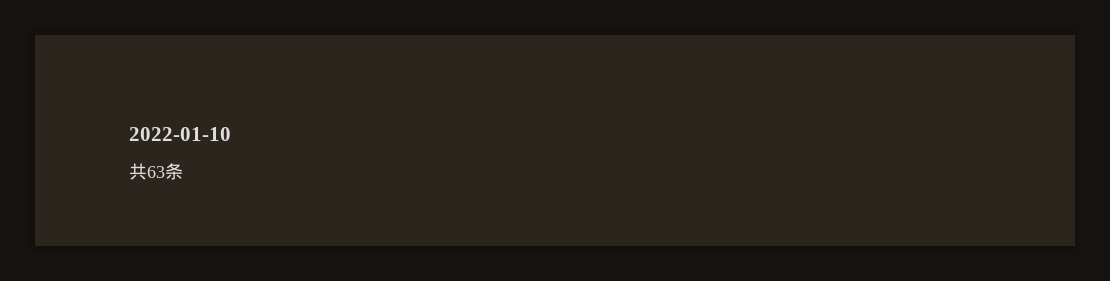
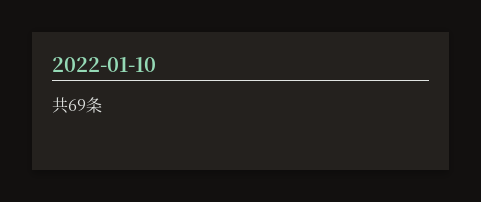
[147,166,165,178] 63 -> [68,99,86,111] 69

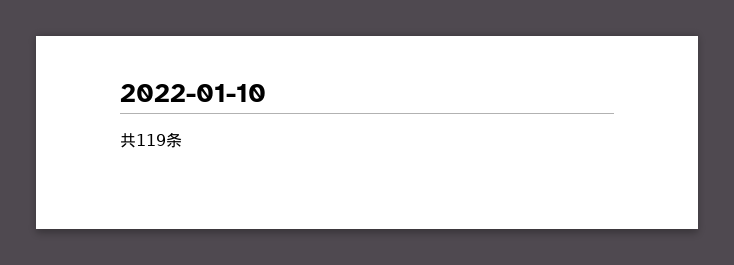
[68,99,86,111] 69 -> [136,134,166,146] 119

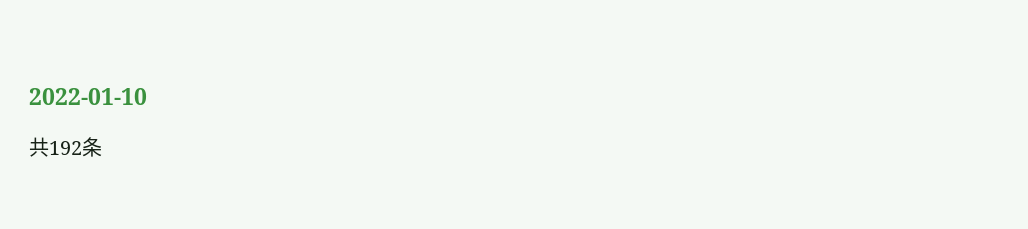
[136,134,166,146] 119 -> [49,141,82,155] 192

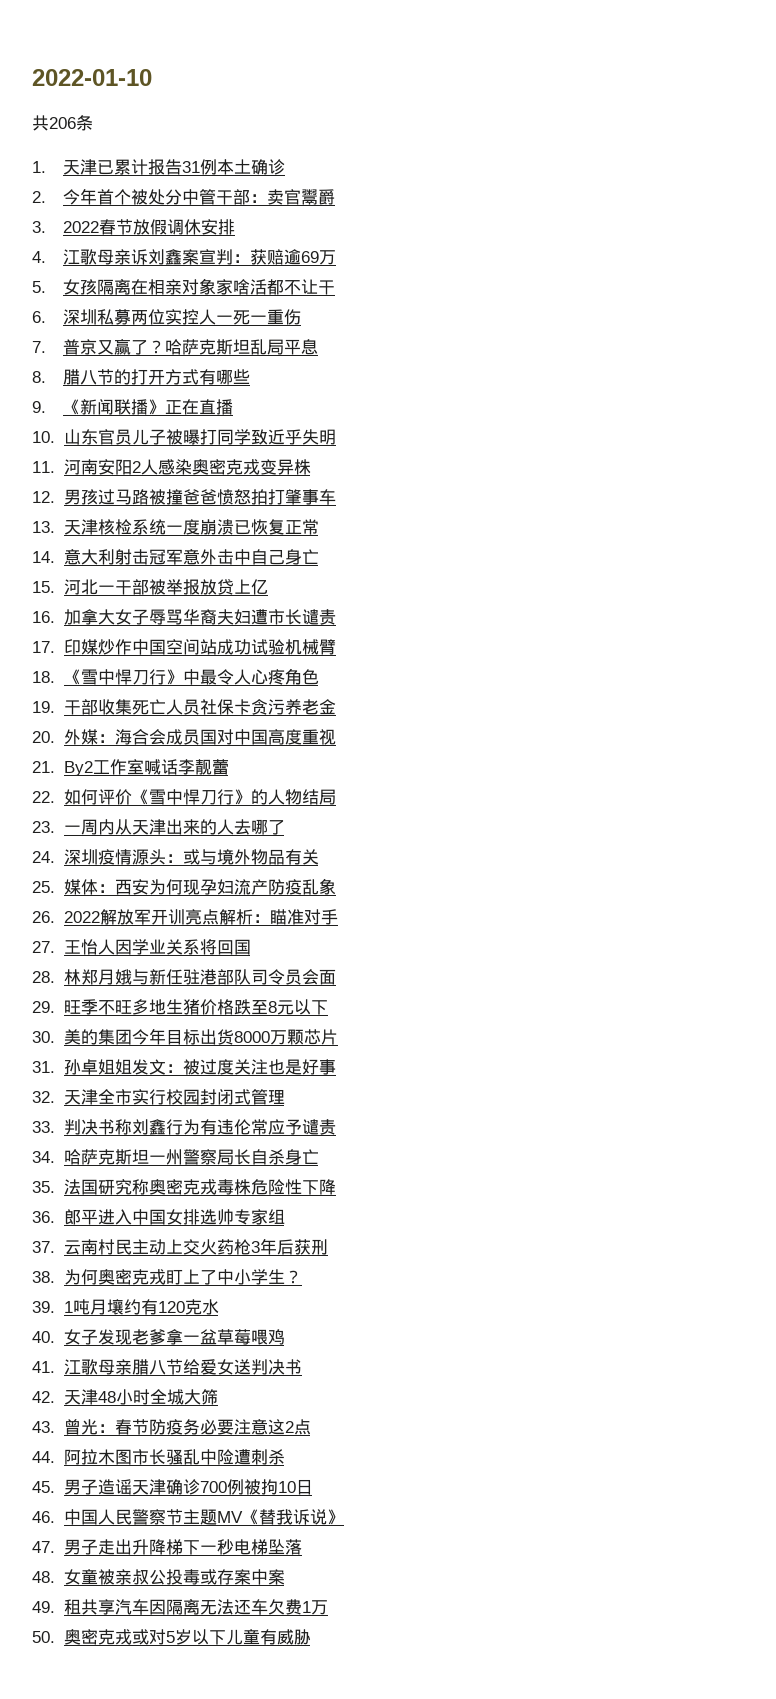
[49,141,82,155] 192 -> [49,117,76,129] 206
(102, 147) none -> [32,159,286,175] [32,188,336,205] [32,219,236,235] [32,249,337,265] [32,278,336,295] [32,309,302,325] [32,338,319,355] [32,369,251,385] [32,399,234,415] [32,429,336,445] [32,459,311,475] [32,489,336,505] [32,519,319,535] [32,549,319,565] [32,579,268,595] [32,609,336,625] [32,639,336,655] [32,668,319,685] [32,699,336,715] [32,729,336,745] [32,759,229,776] [32,789,336,805] [32,819,285,835] [32,849,319,865] [32,878,336,895] [32,909,338,925] [32,939,251,955] [32,969,336,985] [32,999,328,1015] [32,1028,338,1045] [32,1059,336,1075] [32,1089,285,1105] [32,1119,336,1135] [32,1149,319,1165] [32,1179,336,1195] [32,1209,285,1225] [32,1238,328,1255] [32,1269,302,1285] [32,1299,219,1315] [32,1329,285,1345] [32,1359,302,1375] [32,1389,218,1405] [32,1419,311,1435] [32,1449,285,1465] [32,1479,313,1495] [32,1509,344,1525] [32,1539,302,1555] [32,1569,285,1585] [32,1599,328,1615] [32,1629,311,1645] // 1.天津已累计报告31例本土确诊 // 2.今年首个被处分中管干部：卖官鬻爵 // 3. 2022春节放假调休安排 // 4.江歌母亲诉刘鑫案宣判：获赔逾69万 // 5.女孩隔离在相亲对象家啥活都不让干 // 6.深圳私募两位实控人一死一重伤 // 7.普京又赢了？哈萨克斯坦乱局平息 // 8.腊八节的打开方式有哪些 // 9.《新闻联播》正在直播 // 10.山东官员儿子被曝打同学致近乎失明 // 11.河南安阳2人感染奥密克戎变异株 // 12.男孩过马路被撞爸爸愤怒拍打肇事车 // 13.天津核检系统一度崩溃已恢复正常 // 14.意大利射击冠军意外击中自己身亡 // 15.河北一干部被举报放贷上亿 // 16.加拿大女子辱骂华裔夫妇遭市长谴责 // 17.印媒炒作中国空间站成功试验机械臂 // 18.《雪中悍刀行》中最令人心疼角色 // 19.干部收集死亡人员社保卡贪污养老金 // 20.外媒：海合会成员国对中国高度重视 // 21. By2工作室喊话李靓蕾 // 22.如何评价《雪中悍刀行》的人物结局 // 23.一周内从天津出来的人去哪了 // 24.深圳疫情源头：或与境外物品有关 // 25.媒体：西安为何现孕妇流产防疫乱象 // 26. 2022解放军开训亮点解析：瞄准对手 // 27.王怡人因学业关系将回国 // 28.林郑月娥与新任驻港部队司令员会面 // 29.旺季不旺多地生猪价格跌至8元以下 // 30.美的集团今年目标出货8000万颗芯片 // 31.孙卓姐姐发文：被过度关注也是好事 // 32.天津全市实行校园封闭式管理 // 33.判决书称刘鑫行为有违伦常应予谴责 // 34.哈萨克斯坦一州警察局长自杀身亡 // 35.法国研究称奥密克戎毒株危险性下降 // 36.郎平进入中国女排选帅专家组 // 37.云南村民主动上交火药枪3年后获刑 // 38.为何奥密克戎盯上了中小学生？ // 39. 1吨月壤约有120克水 // 40.女子发现老爹拿一盆草莓喂鸡 // 41.江歌母亲腊八节给爱女送判决书 // 42.天津48小时全城大筛 // 43.曾光：春节防疫务必要注意这2点 // 44.阿拉木图市长骚乱中险遭刺杀 // 45.男子造谣天津确诊700例被拘10日 // 46.中国人民警察节主题MV《替我诉说》 // 47.男子走出升降梯下一秒电梯坠落 // 48.女童被亲叔公投毒或存案中案 // 49.租共享汽车因隔离无法还车欠费1万 // 50.奥密克戎或对5岁以下儿童有威胁

